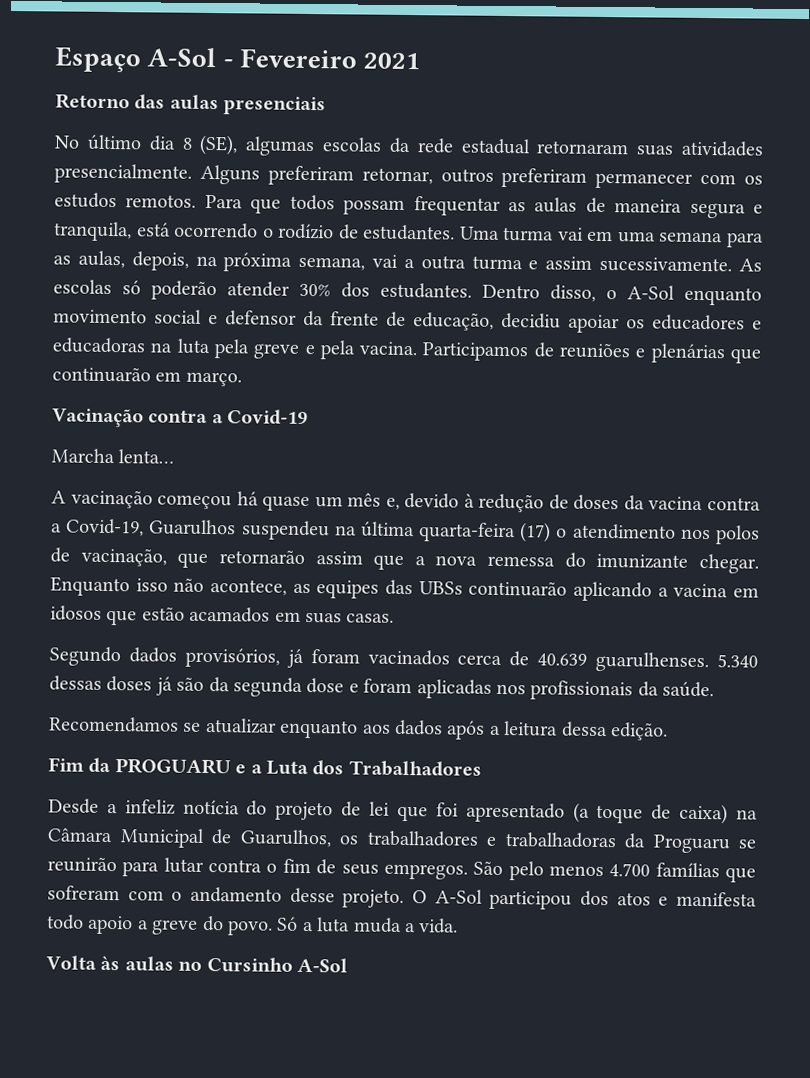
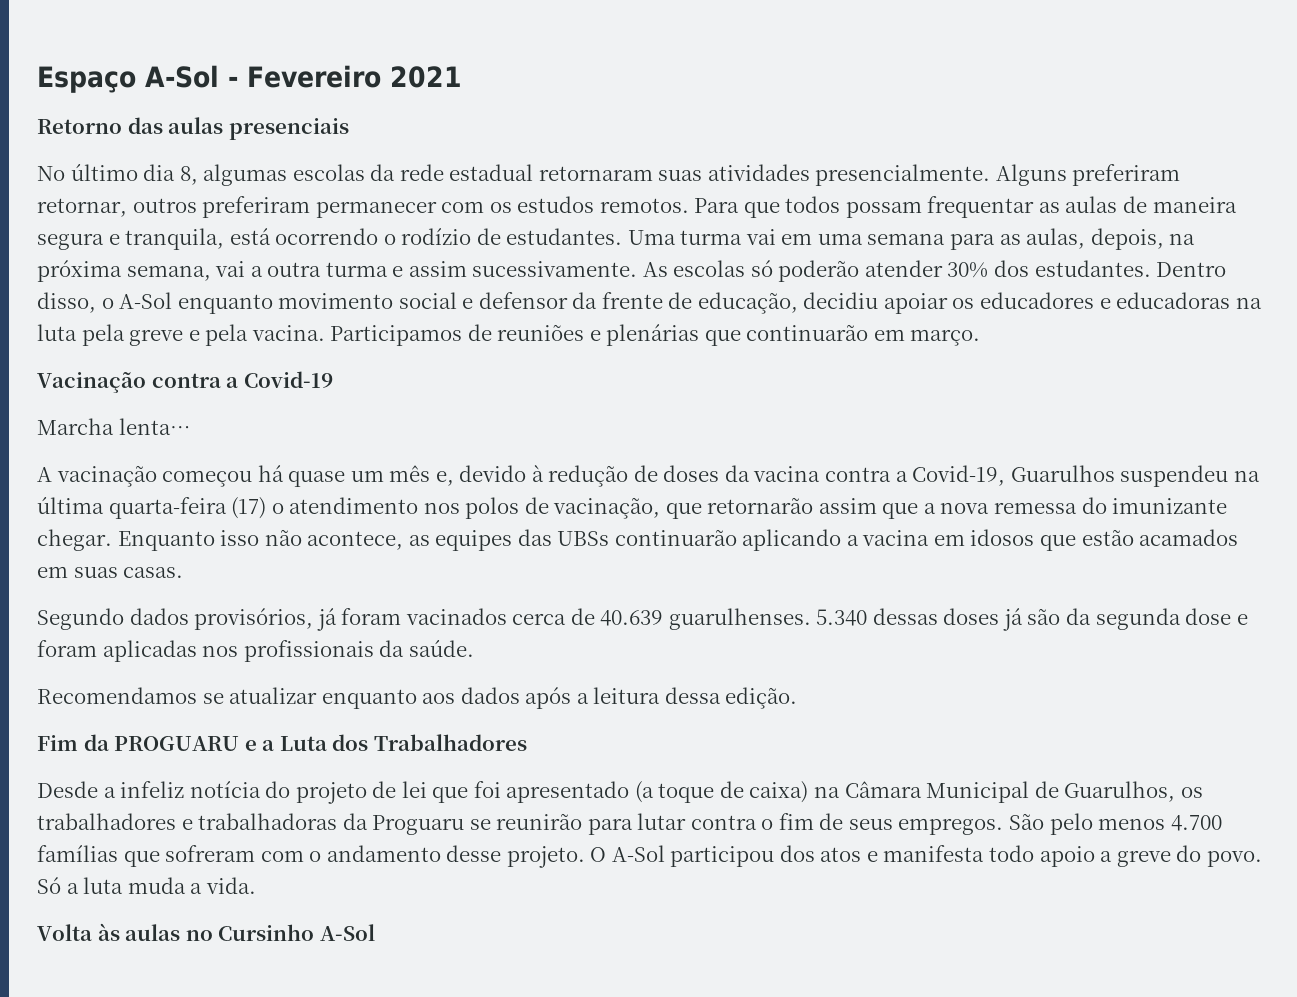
[181,134,239,156] 8 (SE), -> [179,166,198,185] 8,

